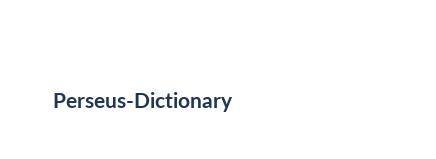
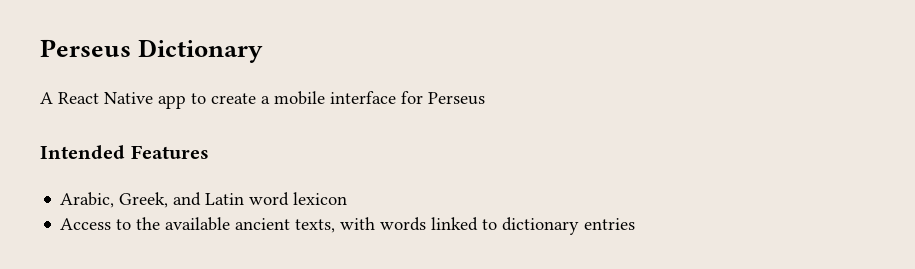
[53,92,233,112] Perseus-Dictionary -> [40,39,264,63] [40,91,485,109] [40,145,209,159] [60,192,348,208] [60,217,636,235] Perseus Dictionary // A React Native app to create a mobile interface for Perseus // Intended Features // Arabic, Greek, and Latin word lexicon // Access to the available ancient texts, with words linked to dictionary entries

